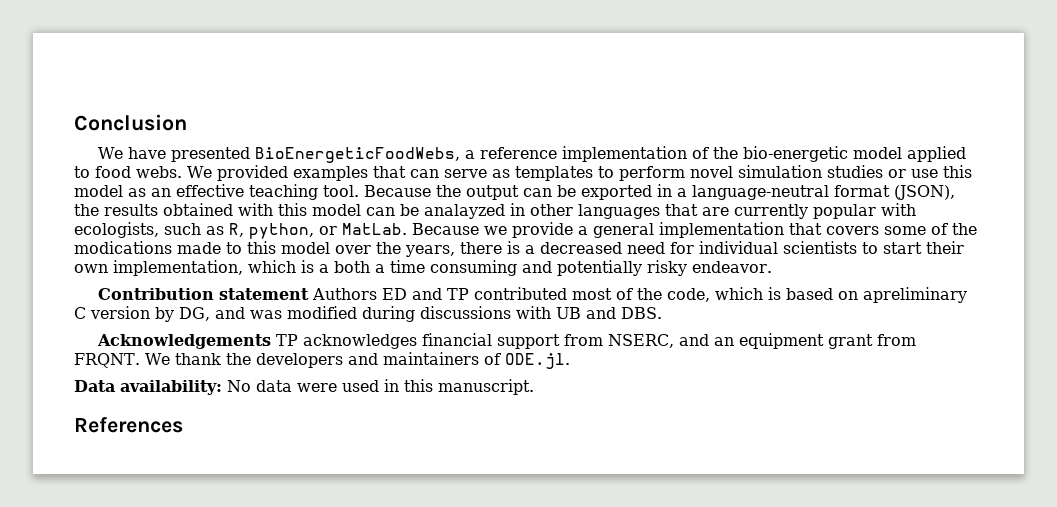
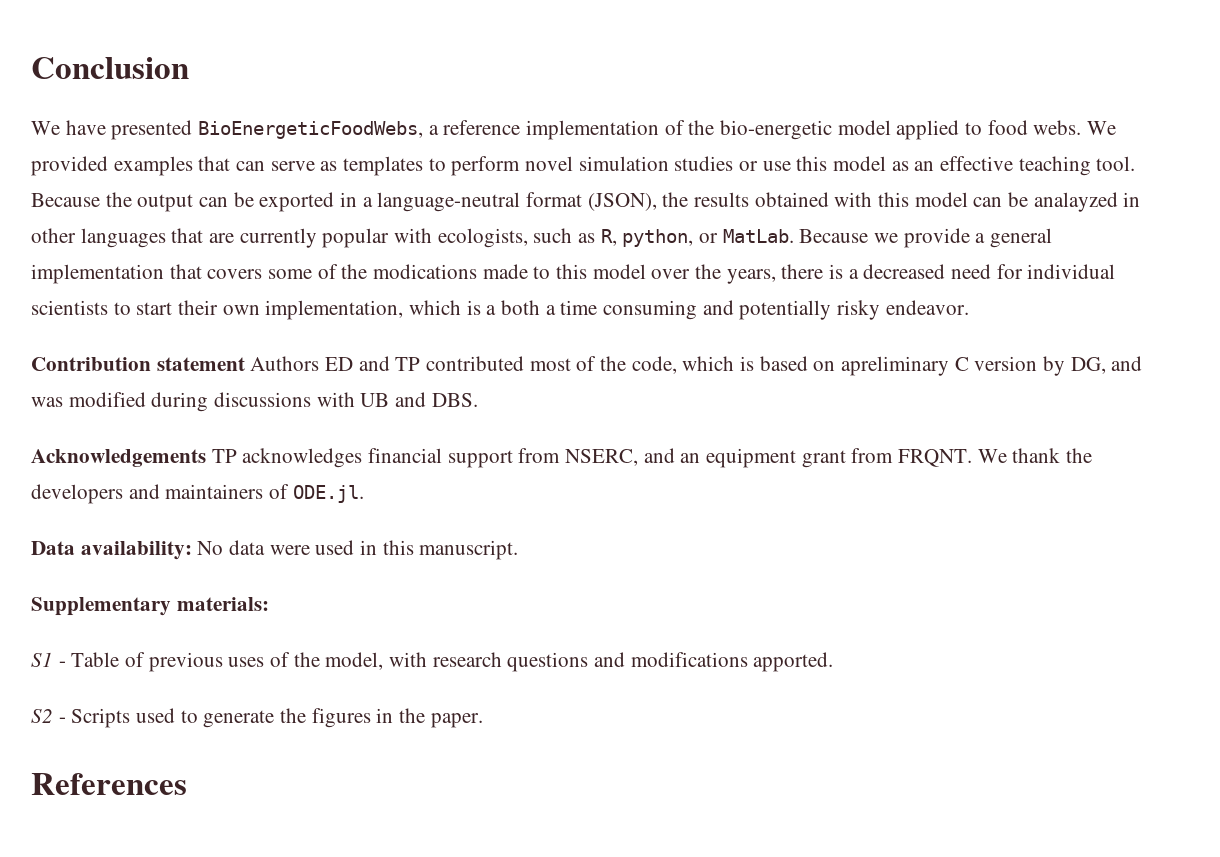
(534, 387) none -> [31,597,269,616] [31,652,834,672] [31,708,483,728] // Supplementary materials: // S1 - Table of previous uses of the model, with research questions and modifications apported. // S2 - Scripts used to generate the figures in the paper.

